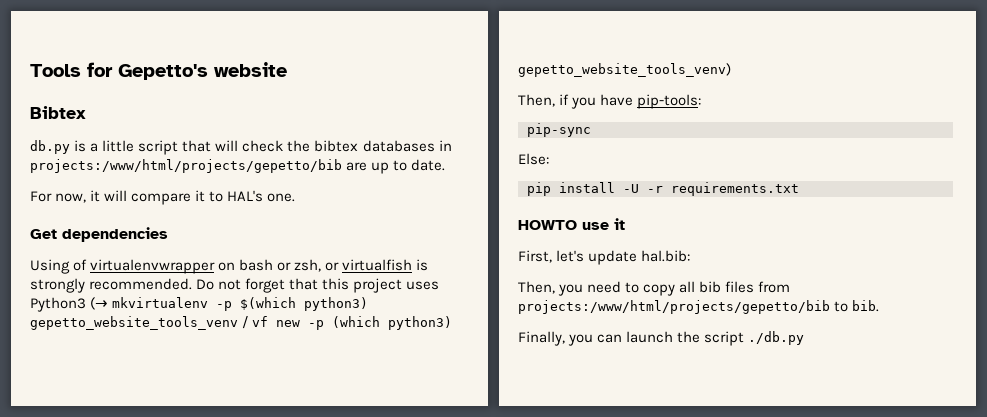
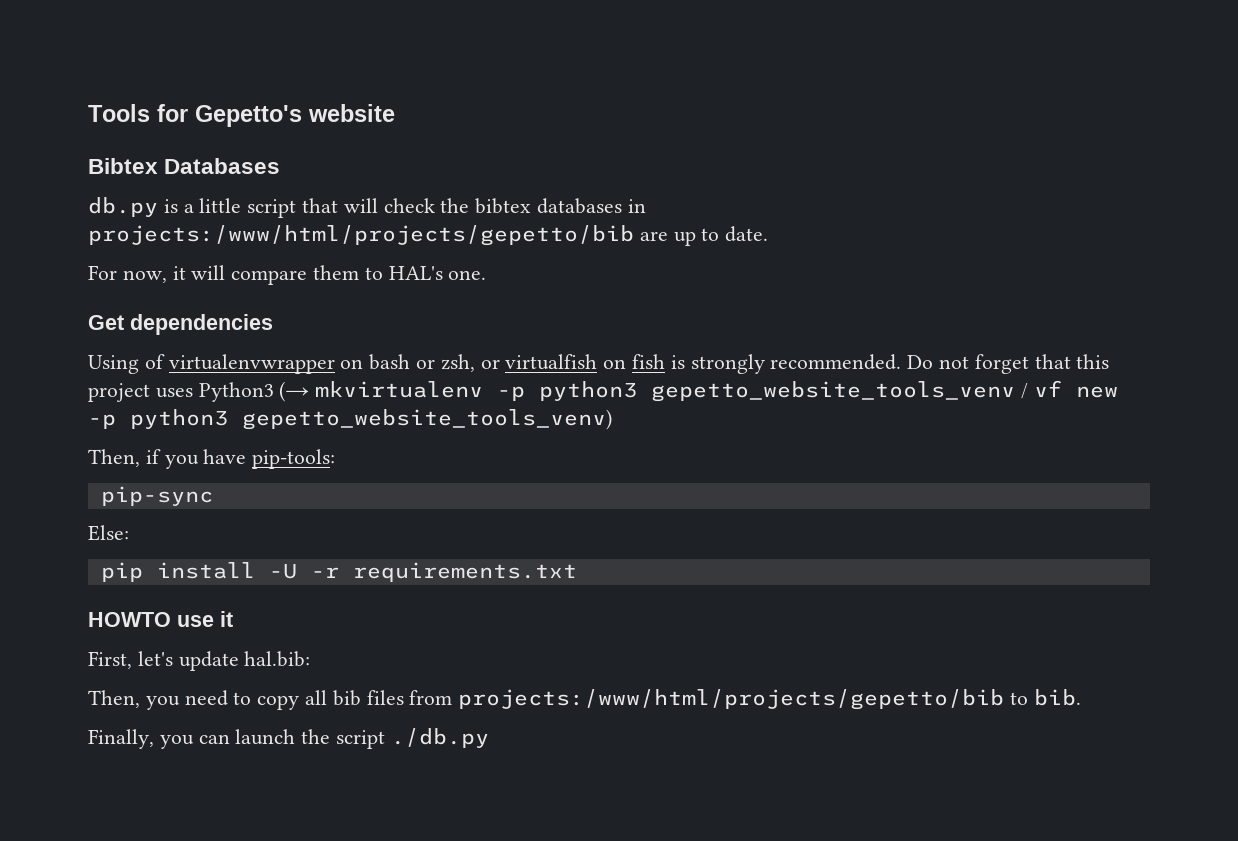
(86, 112) none -> [164,158,281,174] Databases
[195,190,206,202] it -> [313,265,360,280] them
(413, 265) none -> [603,354,666,369] on fish
[240,297,369,311] $(which python3) -> [539,381,638,401] python3
[332,316,453,330] (which python3) -> [130,409,228,429] python3

